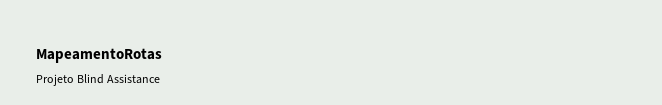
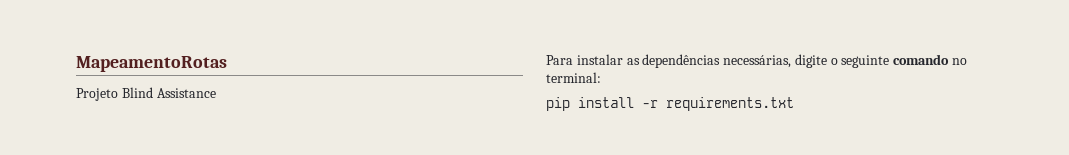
(161, 79) none -> [546,54,968,68] [546,72,601,83] [546,97,794,111] // Para instalar as dependências necessárias, digite o seguinte comando no terminal: // pip install -r requirements.txt

